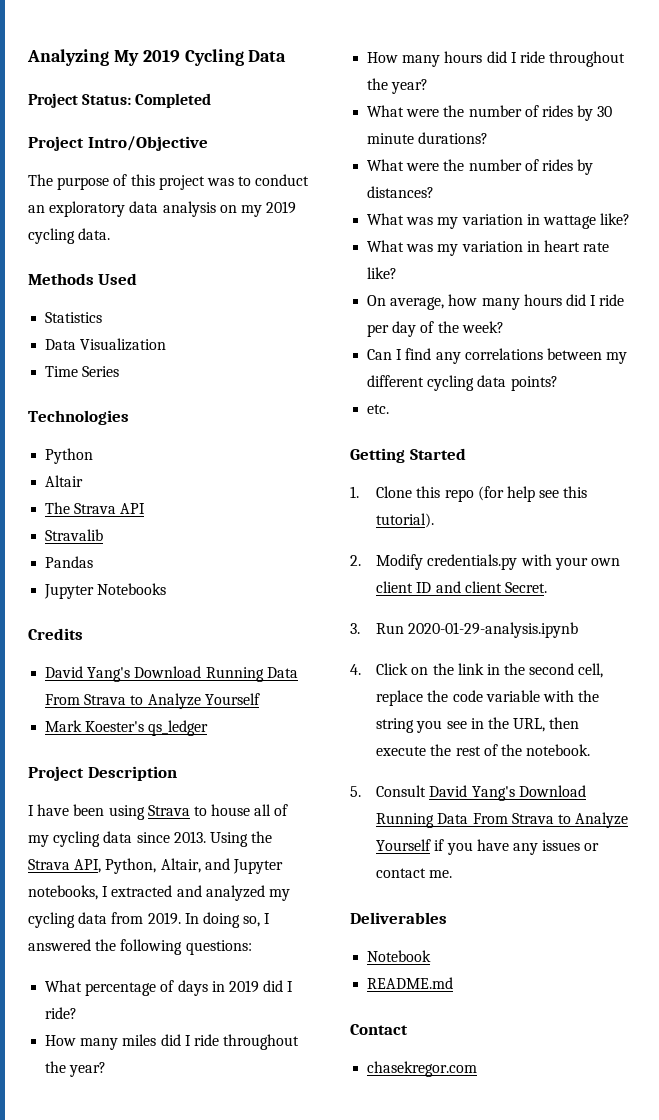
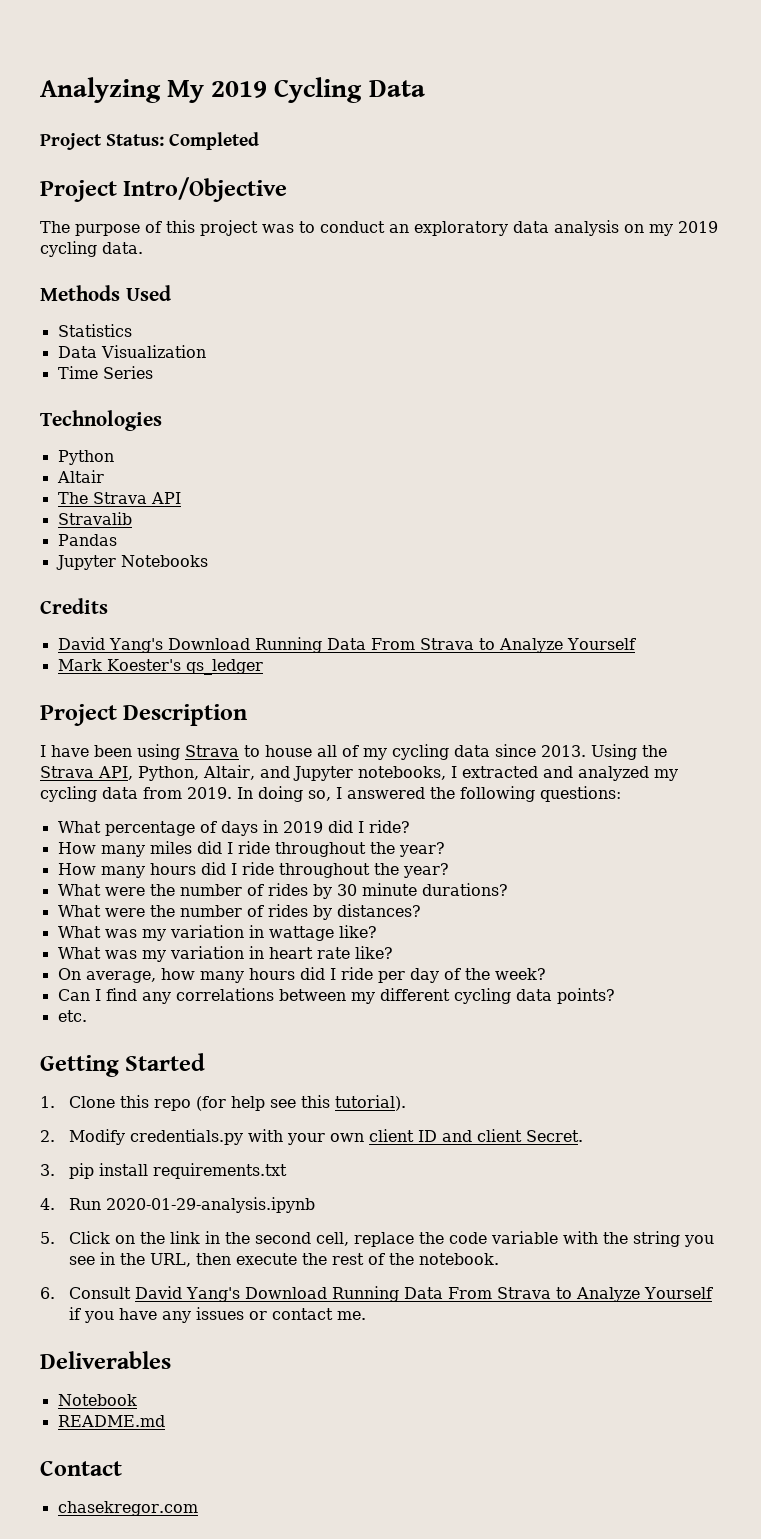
(360, 628) none -> [69,1163,288,1179] [40,1198,55,1210] pip install requirements.txt // 4.
[350,664,361,675] 4. -> [40,1232,55,1244] 5.
[350,786,361,797] 5. -> [40,1287,55,1299] 6.

